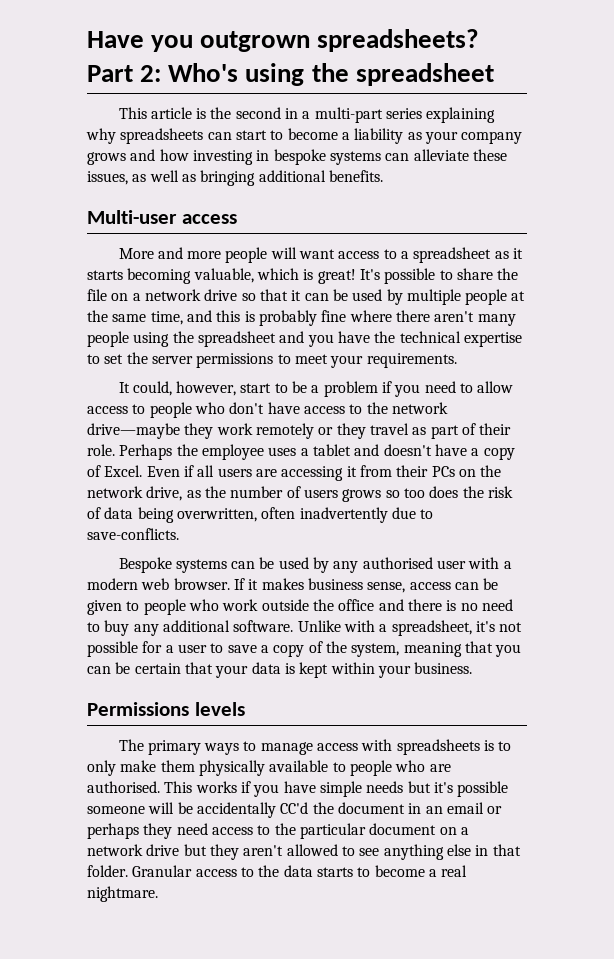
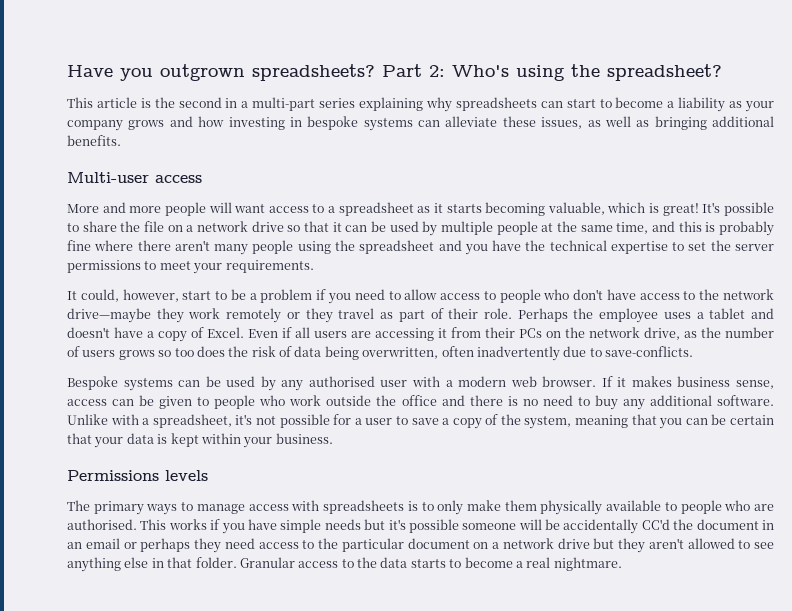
[355,63,494,86] spreadsheet -> [607,64,722,81] spreadsheet?

